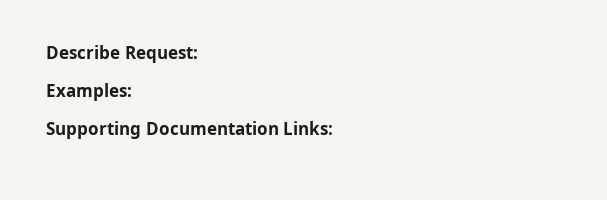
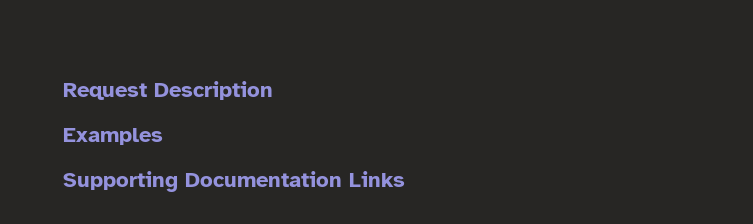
[46,45,198,63] [46,83,132,101] Describe Request: // Examples: -> [63,81,273,100] [63,128,163,145] Request Description // Examples
[283,121,334,135] Links: -> [349,171,405,187] Links

